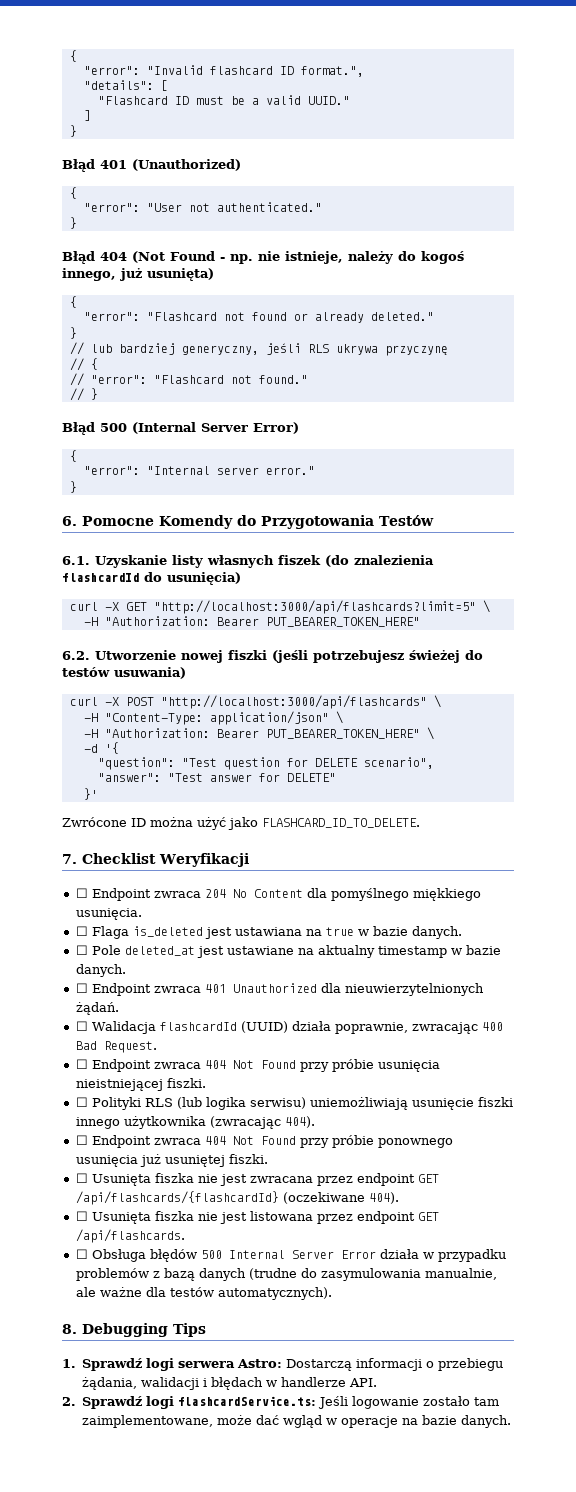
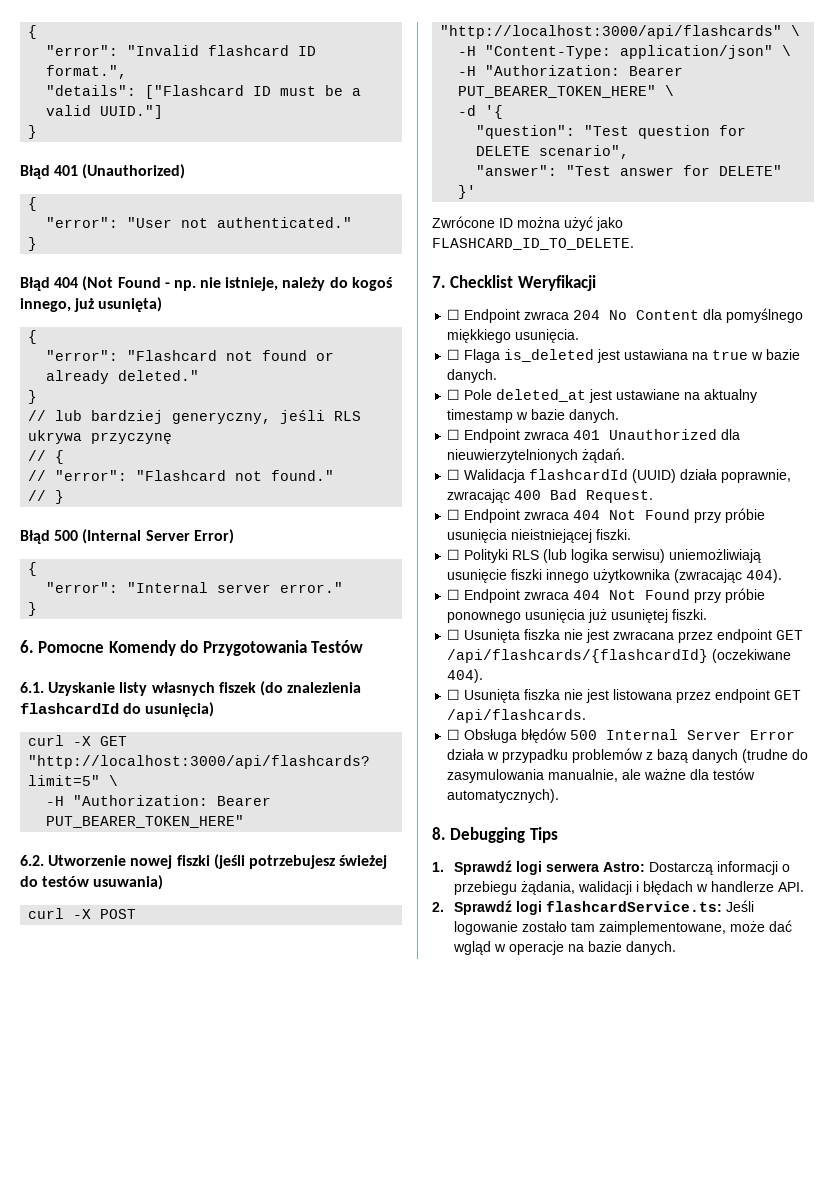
[160,80,168,91] [97,96,168,105] [ // "Flashcard -> [145,85,245,99] ["Flashcard
[307,96,350,105] [83,110,91,121] UUID." // ] -> [100,105,164,119] UUID."]

